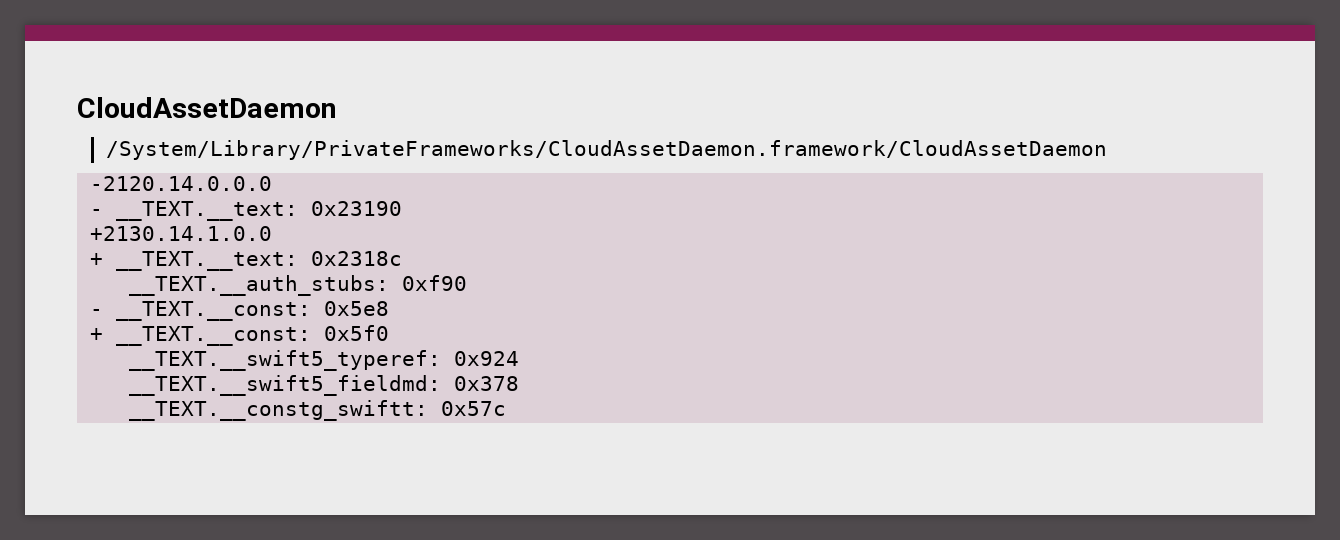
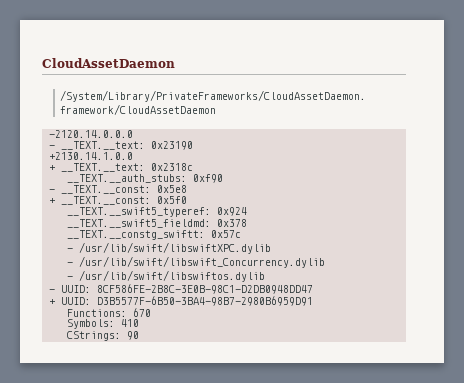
(506, 408) none -> [66,242,271,254] [66,256,325,268] [66,270,265,282] [48,284,313,294] [48,296,313,306] [66,308,151,317] [66,319,139,329] [66,331,139,341] // - /usr/lib/swift/libswiftXPC.dylib // - /usr/lib/swift/libswift_Concurrency.dylib // - /usr/lib/swift/libswiftos.dylib // - UUID: 8CF586FE-2B8C-3E0B-98C1-D2DB0948DD47 // + UUID: D3B5577F-6B50-3BA4-98B7-2980B6959D91 // Functions: 670 // Symbols: 410 // CStrings: 90

